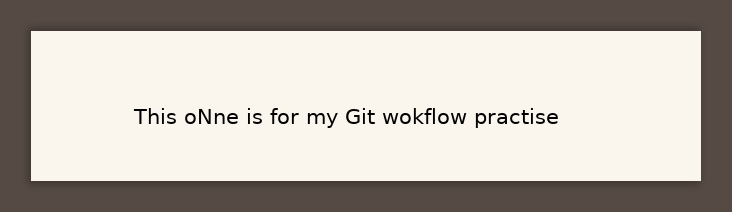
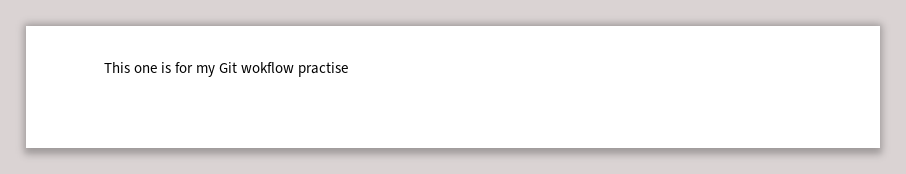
[184,109,239,124] oNne -> [134,65,158,73] one

